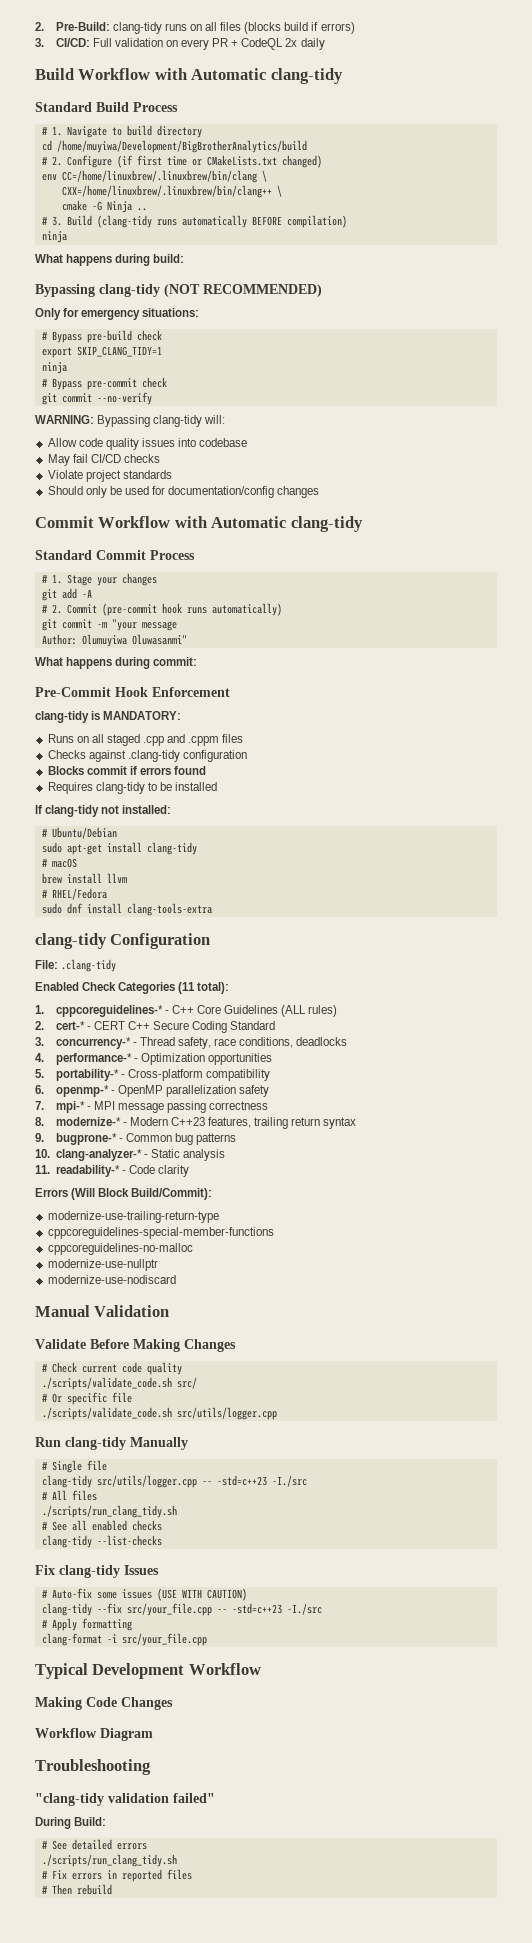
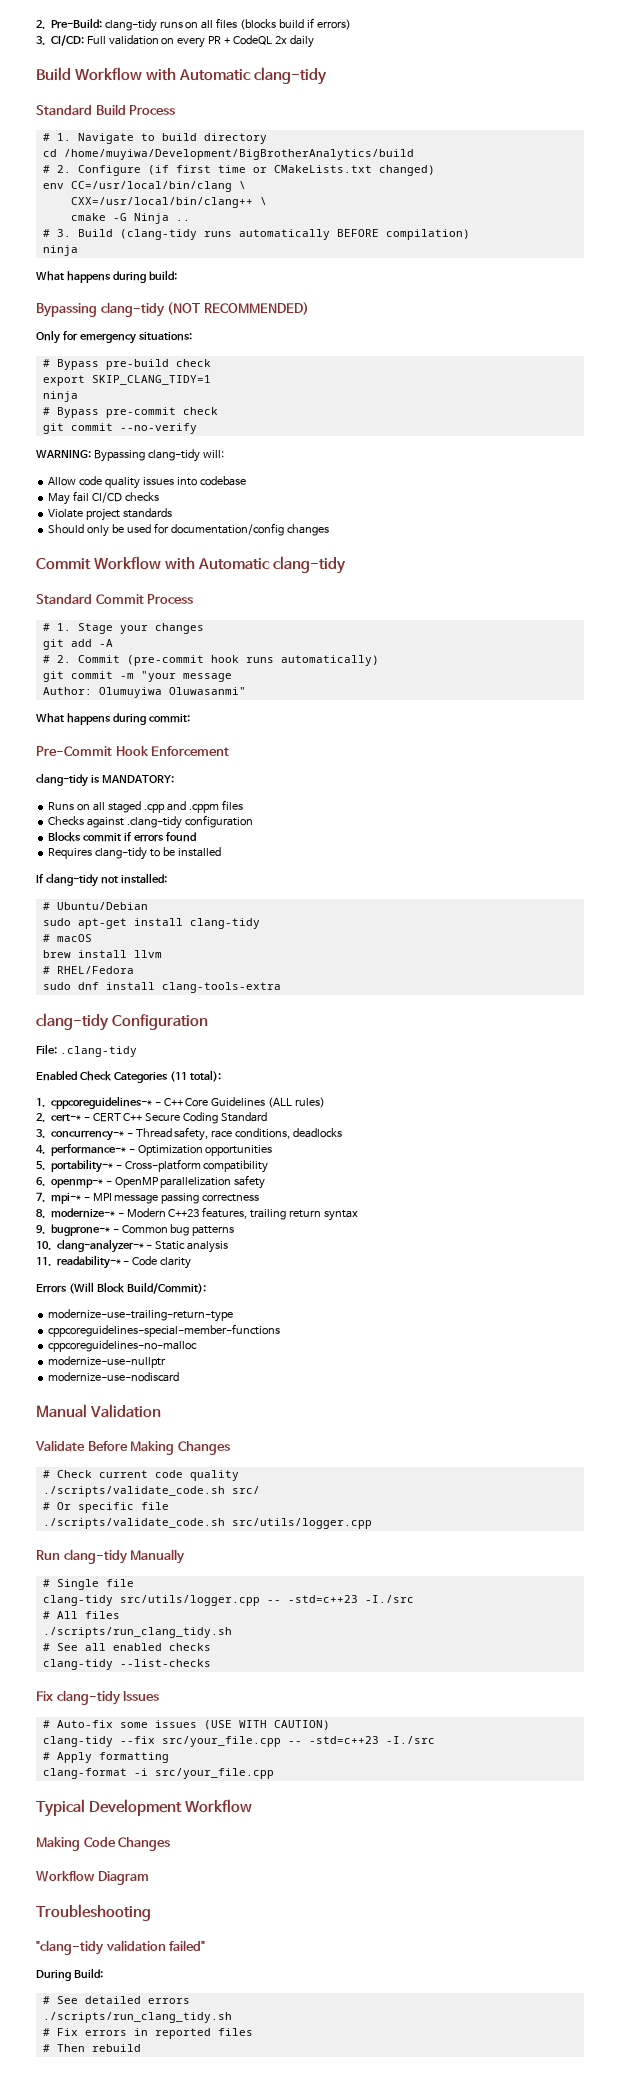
[61,170,267,183] [61,185,272,198] CC=/home/linuxbrew/.linuxbrew/bin/clang \ // CXX=/home/linuxbrew/.linuxbrew/bin/clang++ -> [70,181,246,192] [70,197,253,208] CC=/usr/local/bin/clang \ // CXX=/usr/local/bin/clang++

